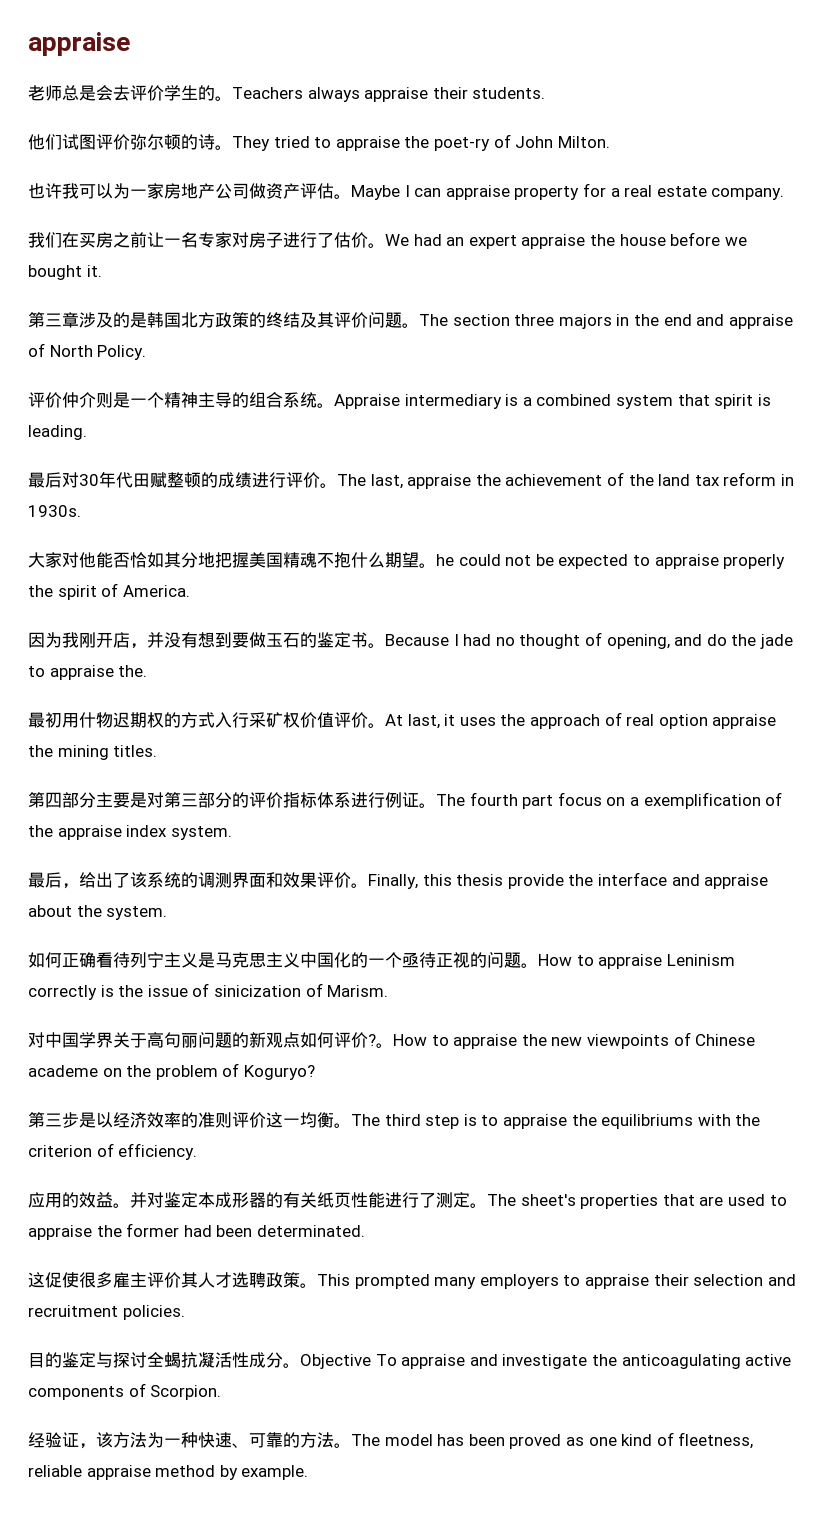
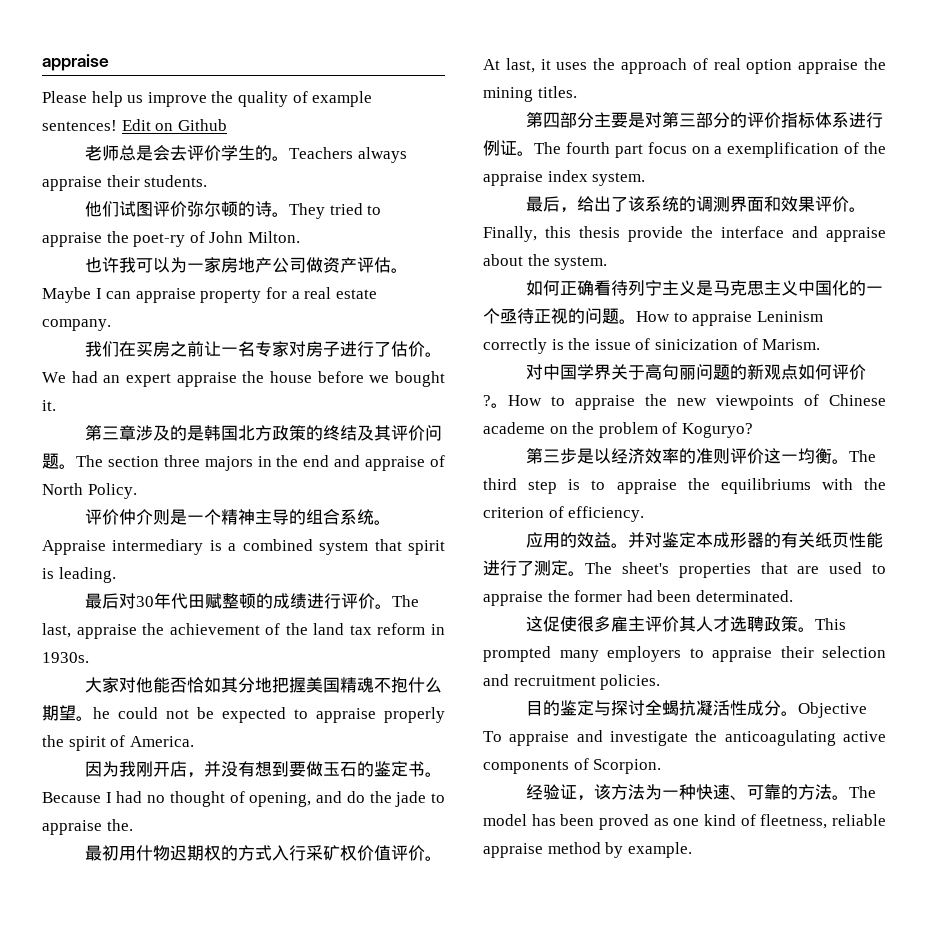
[28,32,130,56] appraise -> [42,54,109,71] [42,91,373,107] [42,119,227,131] appraise // Please help us improve the quality of example sentences! Edit on Github

